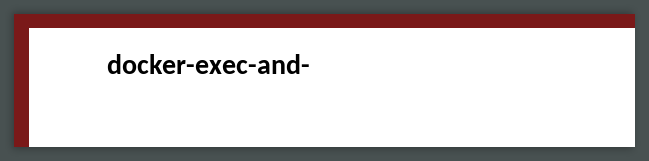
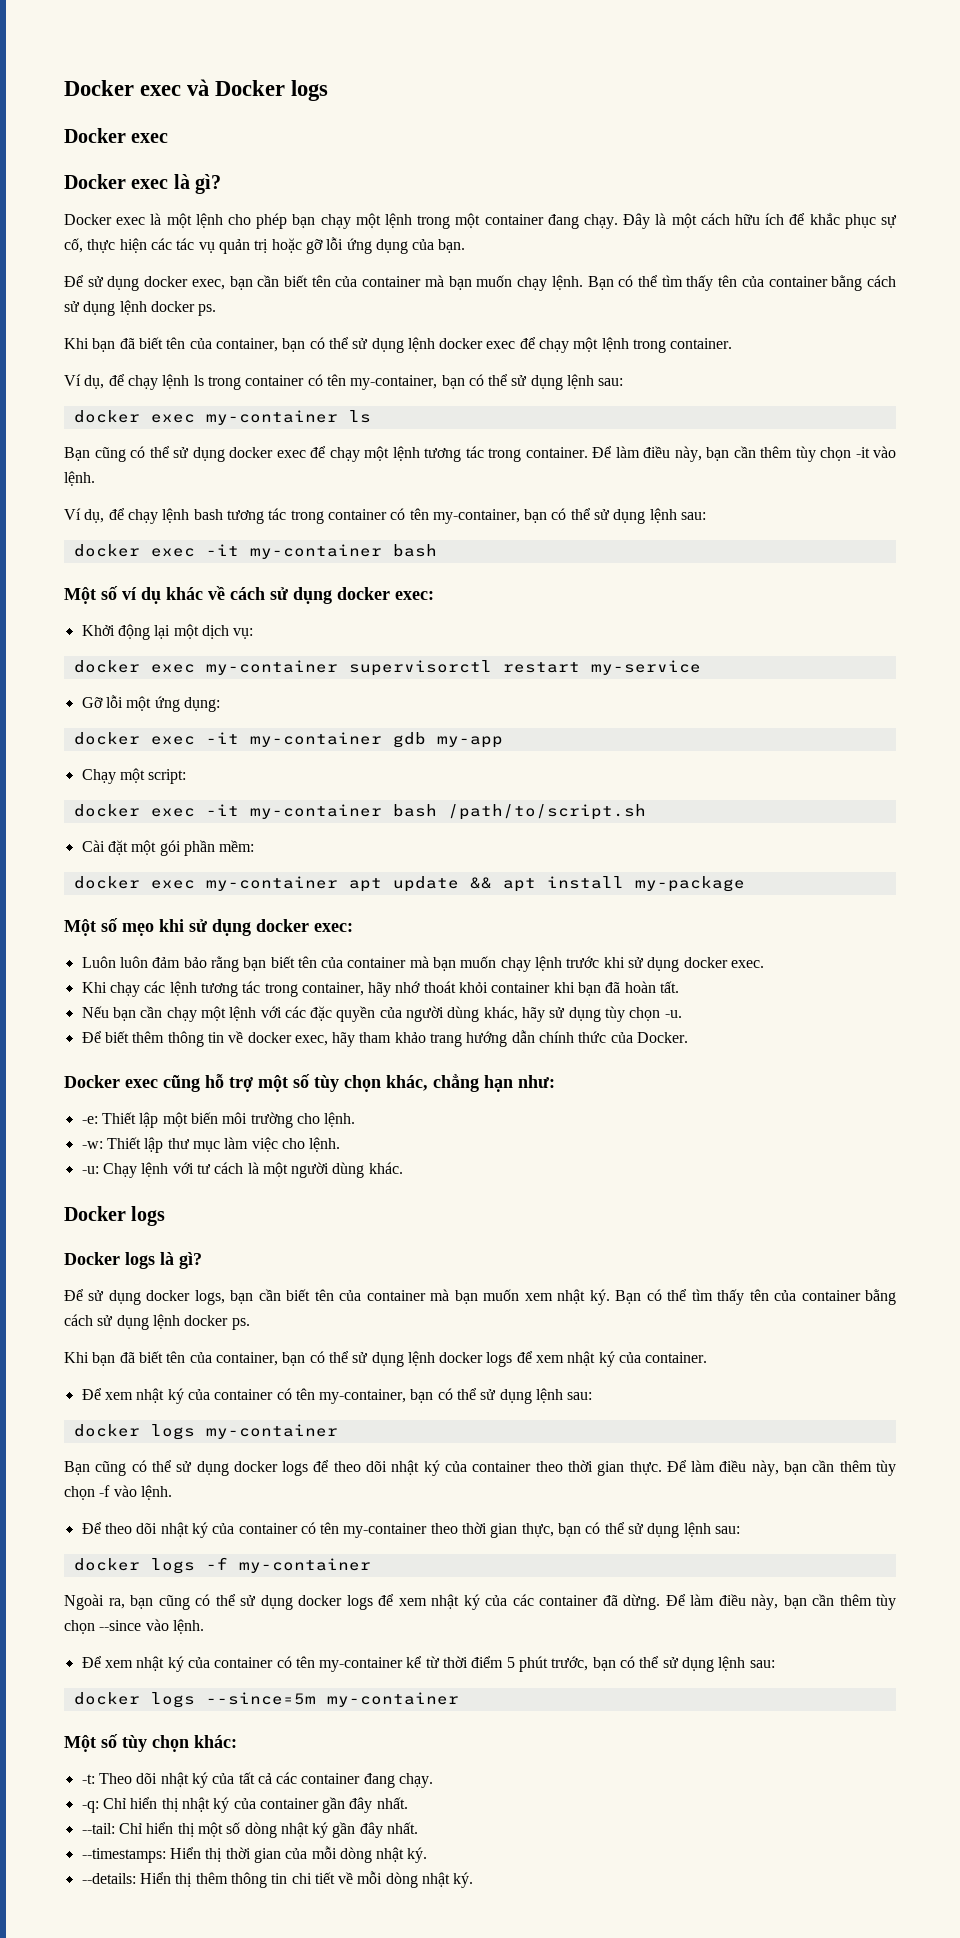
[107,54,310,74] docker-exec-and- -> [64,79,329,101] [64,128,169,143] [64,174,222,194] [64,213,898,229] [64,237,466,254] [64,275,897,291] [64,300,217,316] [64,337,733,353] [64,374,624,390] [73,410,371,425] [64,446,896,462] [64,471,95,486] [64,508,707,524] [73,544,437,559] [64,586,434,604] [81,624,254,640] [73,660,701,676] [81,695,220,712] [73,732,503,748] [81,768,187,784] [73,804,646,820] [81,840,255,856] [73,876,745,892] [64,918,353,936] [81,956,765,972] [81,981,680,997] [81,1006,682,1022] [81,1030,689,1047] [64,1073,555,1092] [81,1112,356,1128] [81,1137,341,1153] [81,1162,403,1178] [64,1206,166,1226] [64,1252,202,1269] [64,1289,897,1305] [64,1314,250,1330] [64,1351,708,1367] [81,1388,593,1404] [73,1424,338,1440] [64,1460,896,1476] [64,1485,172,1500] [81,1522,741,1538] [73,1557,371,1574] [64,1594,896,1610] [64,1619,204,1634] [81,1656,775,1672] [73,1692,459,1708] [64,1734,237,1752] [81,1772,434,1788] [81,1797,408,1813] [81,1822,419,1838] [81,1846,428,1863] [81,1871,474,1888] Docker exec và Docker logs // Docker exec // Docker exec là gì? // Docker exec là một lệnh cho phép bạn chạy một lệnh trong một container đang chạy. Đây là một cách hữu ích để khắc phục sự cố, thực hiện các tác vụ quản trị hoặc gỡ lỗi ứng dụng của bạn. // Để sử dụng docker exec, bạn cần biết tên của container mà bạn muốn chạy lệnh. Bạn có thể tìm thấy tên của container bằng cách sử dụng lệnh docker ps. // Khi bạn đã biết tên của container, bạn có thể sử dụng lệnh docker exec để chạy một lệnh trong container. // Ví dụ, để chạy lệnh ls trong container có tên my-container, bạn có thể sử dụng lệnh sau: // docker exec my-container ls // Bạn cũng có thể sử dụng docker exec để chạy một lệnh tương tác trong container. Để làm điều này, bạn cần thêm tùy chọn -it vào lệnh. // Ví dụ, để chạy lệnh bash tương tác trong container có tên my-container, bạn có thể sử dụng lệnh sau: // docker exec -it my-container bash // Một số ví dụ khác về cách sử dụng docker exec: // Khởi động lại một dịch vụ: // docker exec my-container supervisorctl restart my-service // Gỡ lỗi một ứng dụng: // docker exec -it my-container gdb my-app // Chạy một script: // docker exec -it my-container bash /path/to/script.sh // Cài đặt một gói phần mềm: // docker exec my-container apt update && apt install my-package // Một số mẹo khi sử dụng docker exec: // Luôn luôn đảm bảo rằng bạn biết tên của container mà bạn muốn chạy lệnh trước khi sử dụng docker exec. // Khi chạy các lệnh tương tác trong container, hãy nhớ thoát khỏi container khi bạn đã hoàn tất. // Nếu bạn cần chạy một lệnh với các đặc quyền của người dùng khác, hãy sử dụng tùy chọn -u. // Để biết thêm thông tin về docker exec, hãy tham khảo trang hướng dẫn chính thức của Docker. // Docker exec cũng hỗ trợ một số tùy chọn khác, chẳng hạn như: // -e: Thiết lập một biến môi trường cho lệnh. // -w: Thiết lập thư mục làm việc cho lệnh. // -u: Chạy lệnh với tư cách là một người dùng khác. // Docker logs // Docker logs là gì? // Để sử dụng docker logs, bạn cần biết tên của container mà bạn muốn xem nhật ký. Bạn có thể tìm thấy tên của container bằng cách sử dụng lệnh docker ps. // Khi bạn đã biết tên của container, bạn có thể sử dụng lệnh docker logs để xem nhật ký của container. // Để xem nhật ký của container có tên my-container, bạn có thể sử dụng lệnh sau: // docker logs my-container // Bạn cũng có thể sử dụng docker logs để theo dõi nhật ký của container theo thời gian thực. Để làm điều này, bạn cần thêm tùy chọn -f vào lệnh. // Để theo dõi nhật ký của container có tên my-container theo thời gian thực, bạn có thể sử dụng lệnh sau: // docker logs -f my-container // Ngoài ra, bạn cũng có thể sử dụng docker logs để xem nhật ký của các container đã dừng. Để làm điều này, bạn cần thêm tùy chọn --since vào lệnh. // Để xem nhật ký của container có tên my-container kể từ thời điểm 5 phút trước, bạn có thể sử dụng lệnh sau: // docker logs --since=5m my-container // Một số tùy chọn khác: // -t: Theo dõi nhật ký của tất cả các container đang chạy. // -q: Chỉ hiển thị nhật ký của container gần đây nhất. // --tail: Chỉ hiển thị một số dòng nhật ký gần đây nhất. // --timestamps: Hiển thị thời gian của mỗi dòng nhật ký. // --details: Hiển thị thêm thông tin chi tiết về mỗi dòng nhật ký.

